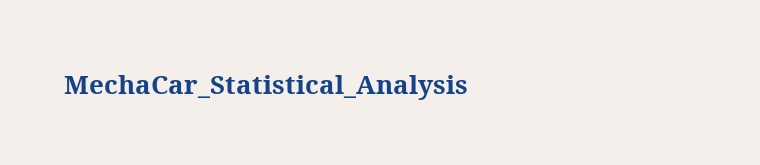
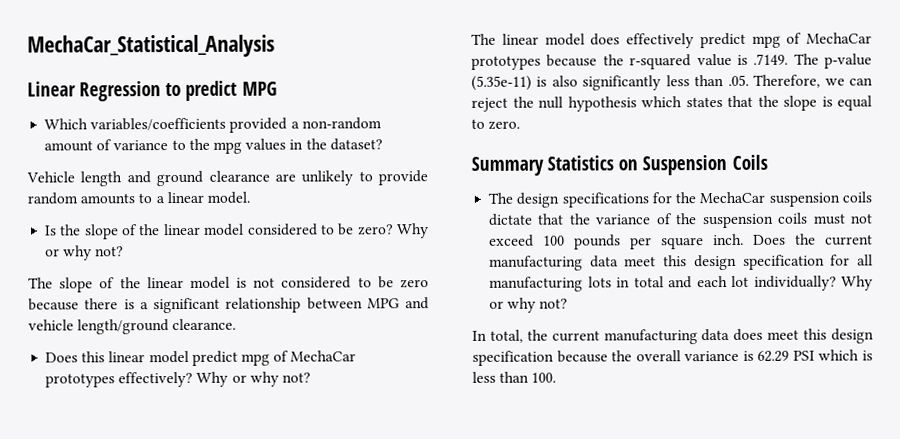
(468, 87) none -> [27,80,277,102] [44,117,382,133] [44,138,383,154] [26,170,428,187] [27,191,250,205] [45,223,429,240] [45,245,125,261] [28,276,430,293] [28,297,429,314] [28,318,237,335] [45,350,357,366] [45,371,311,388] [471,32,872,49] [471,53,872,70] [471,74,873,91] [471,95,872,112] [471,118,521,130] [471,154,768,176] [488,191,872,208] [488,212,873,229] [489,233,873,250] [489,254,873,271] [489,275,873,292] [489,297,569,313] [472,328,875,345] [472,349,873,366] [472,371,557,383] // Linear Regression to predict MPG // Which variables/coefficients provided a non-random amount of variance to the mpg values in the dataset? // Vehicle length and ground clearance are unlikely to provide random amounts to a linear model. // Is the slope of the linear model considered to be zero? Why or why not? // The slope of the linear model is not considered to be zero because there is a significant relationship between MPG and vehicle length/ground clearance. // Does this linear model predict mpg of MechaCar prototypes effectively? Why or why not? // The linear model does effectively predict mpg of MechaCar prototypes because the r-squared value is .7149. The p-value (5.35e-11) is also significantly less than .05. Therefore, we can reject the null hypothesis which states that the slope is equal to zero. // Summary Statistics on Suspension Coils // The design specifications for the MechaCar suspension coils dictate that the variance of the suspension coils must not exceed 100 pounds per square inch. Does the current manufacturing data meet this design specification for all manufacturing lots in total and each lot individually? Why or why not? // In total, the current manufacturing data does meet this design specification because the overall variance is 62.29 PSI which is less than 100.

